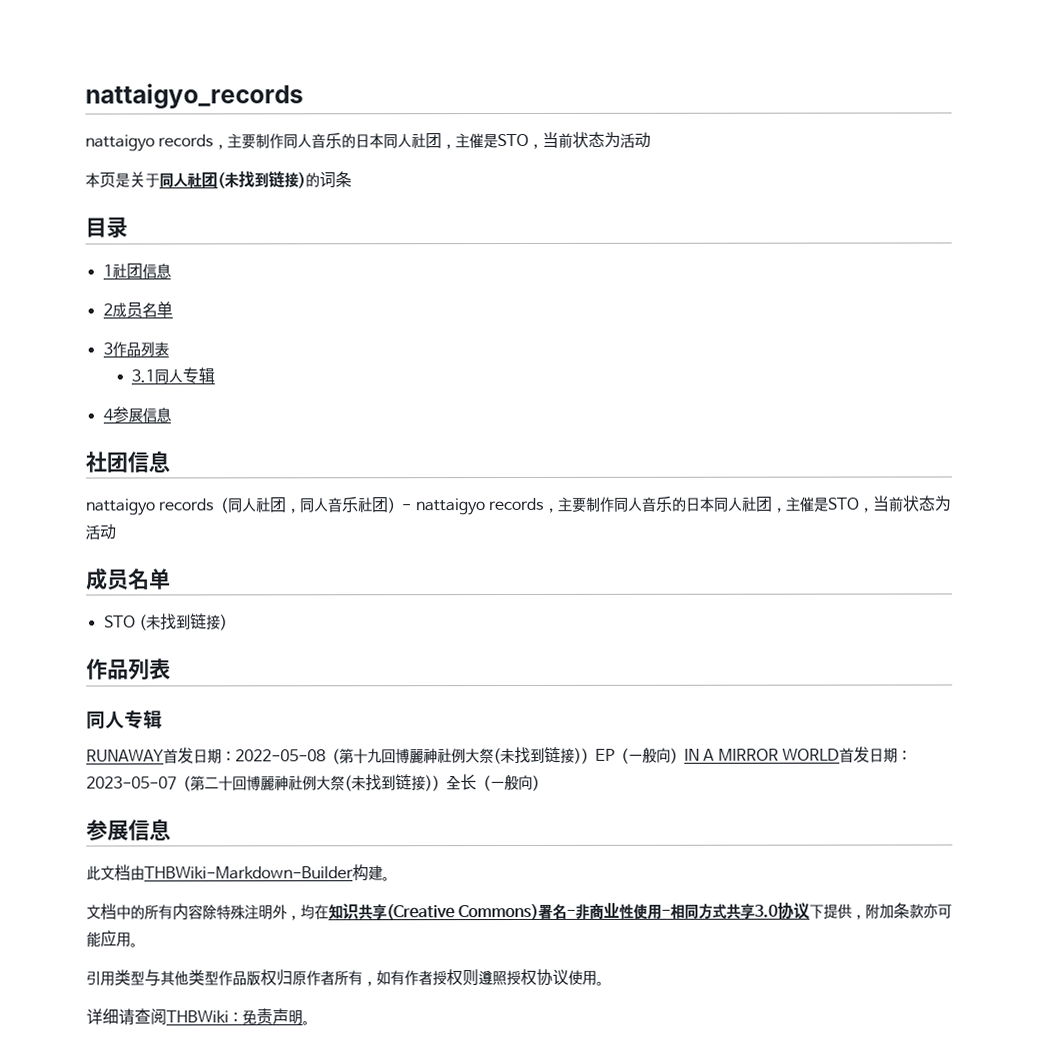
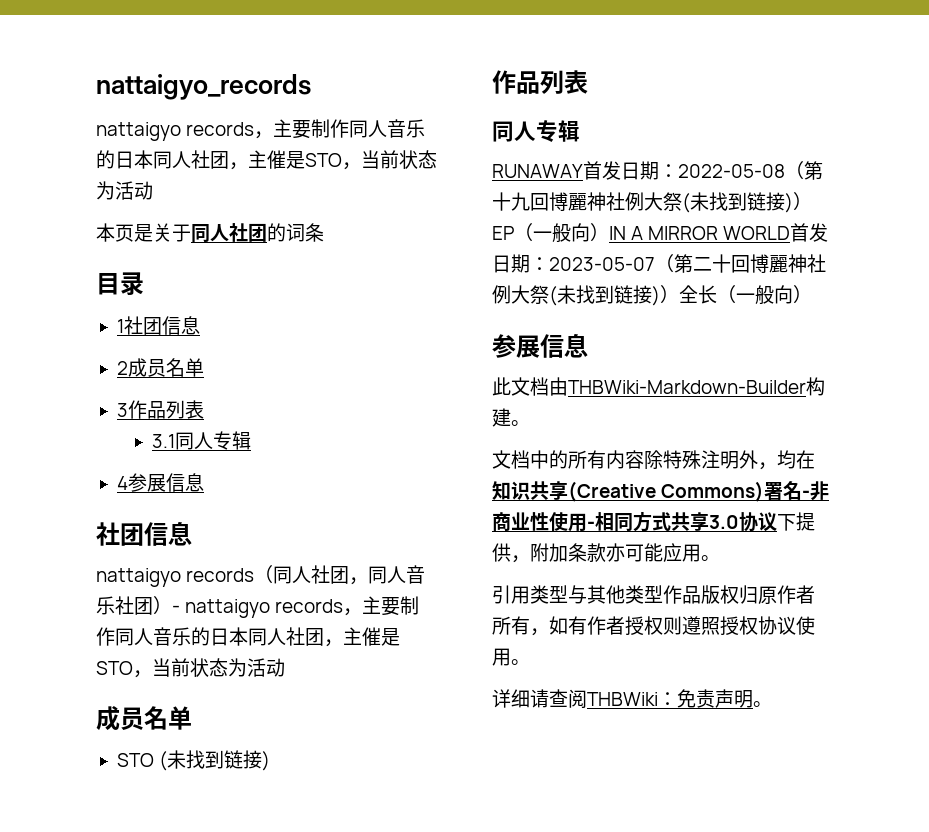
[217,170,306,189] (未找到链接) -> (267, 232) none

